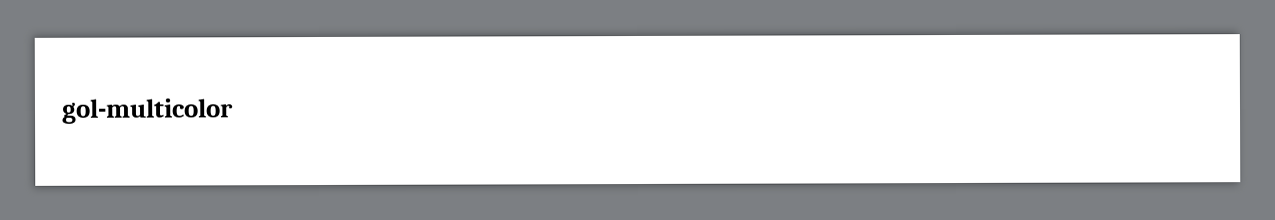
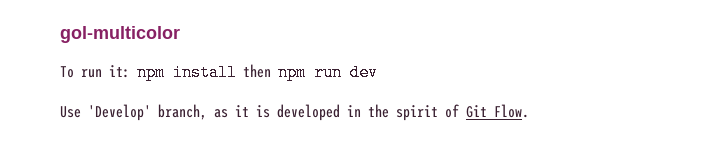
(234, 111) none -> [60,64,378,81] [60,104,529,121] // To run it: npm install then npm run dev // Use 'Develop' branch, as it is developed in the spirit of Git Flow.

